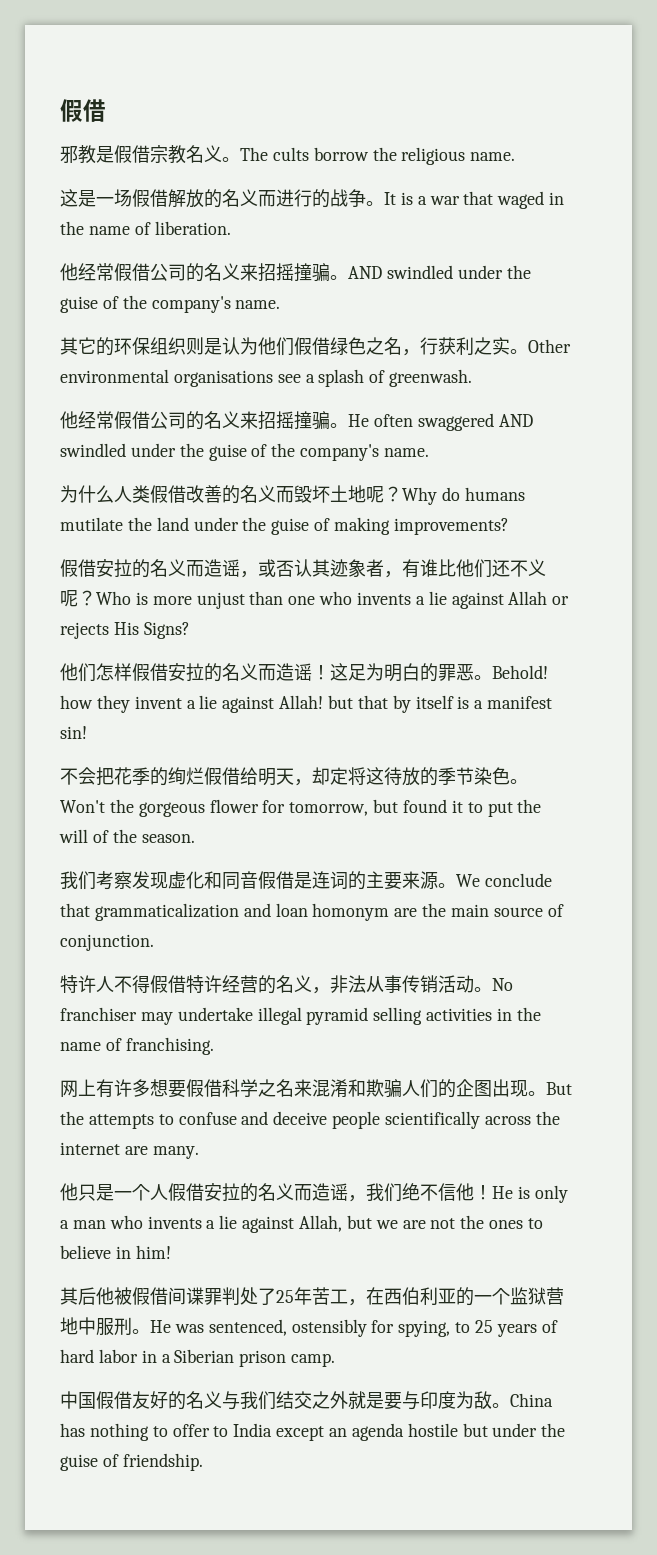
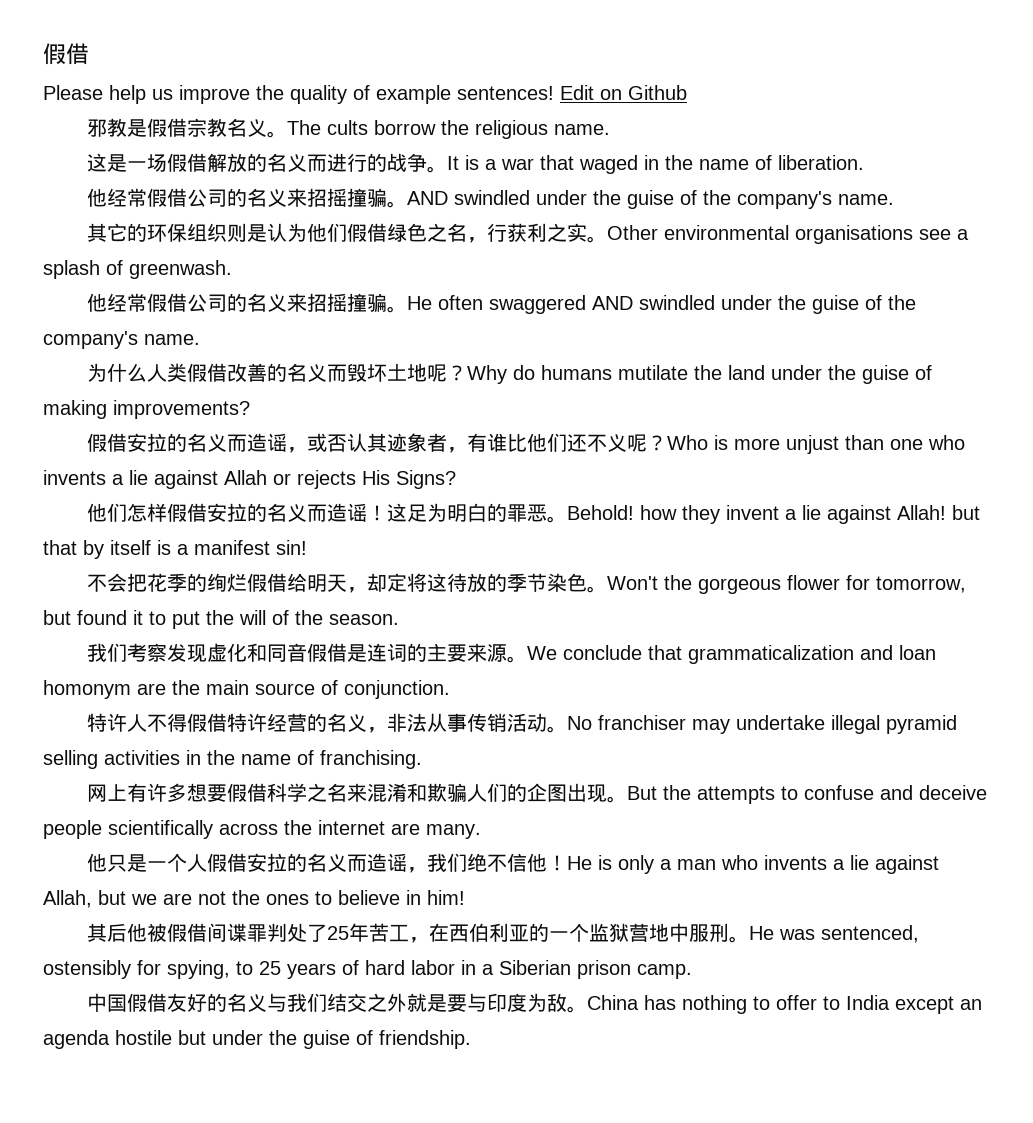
[60,99,106,122] 假借 -> [43,43,89,65] [43,85,687,104] 假借 // Please help us improve the quality of example sentences! Edit on Github

